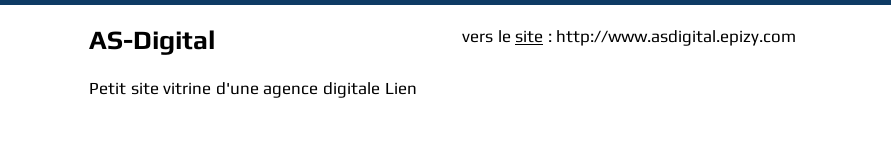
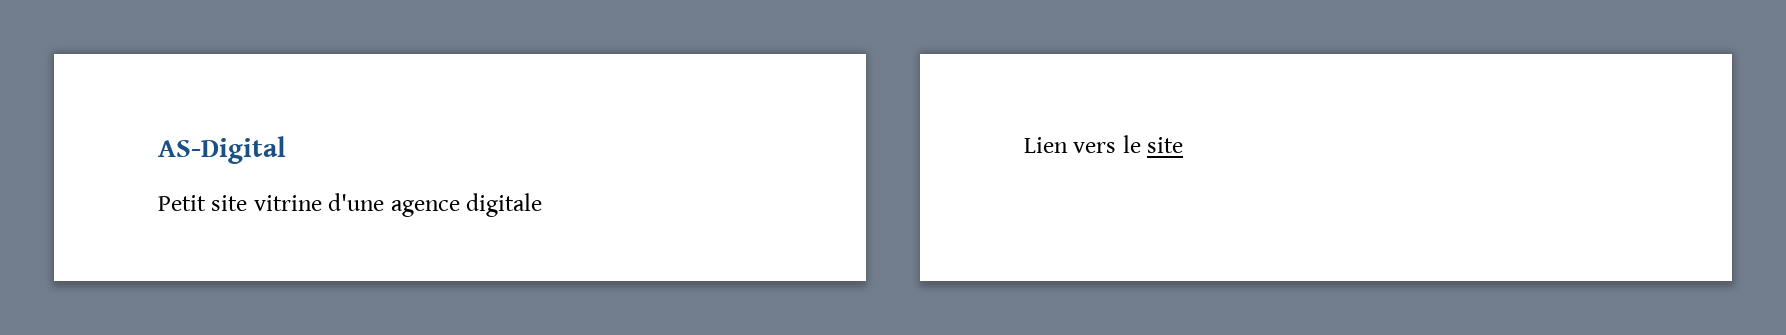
(380, 90) none -> (543, 205) //
[547,30,797,46] : http://www.asdigital.epizy.com -> (1184, 145) none

